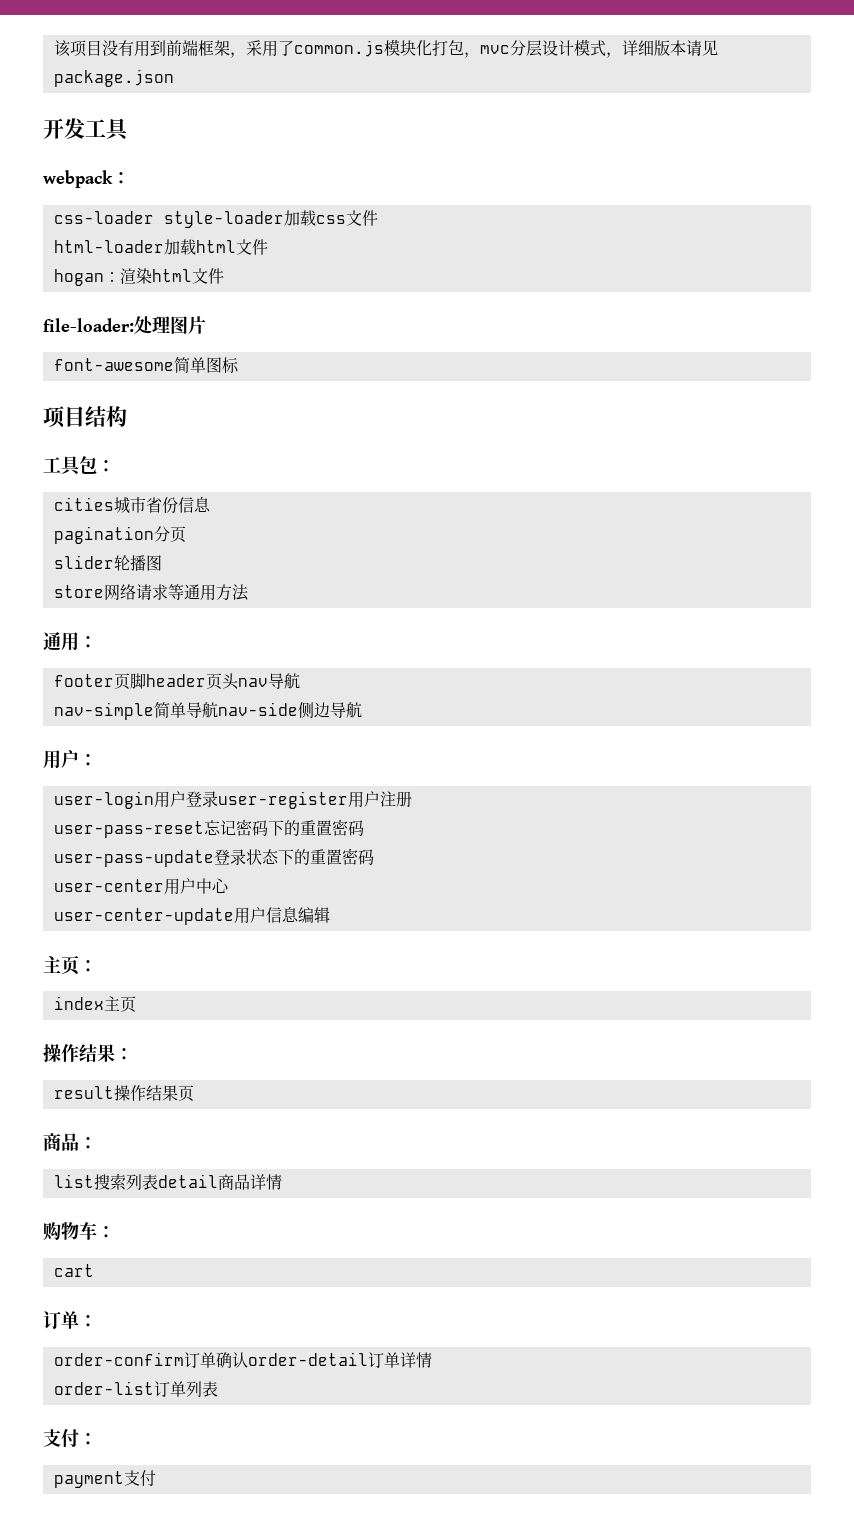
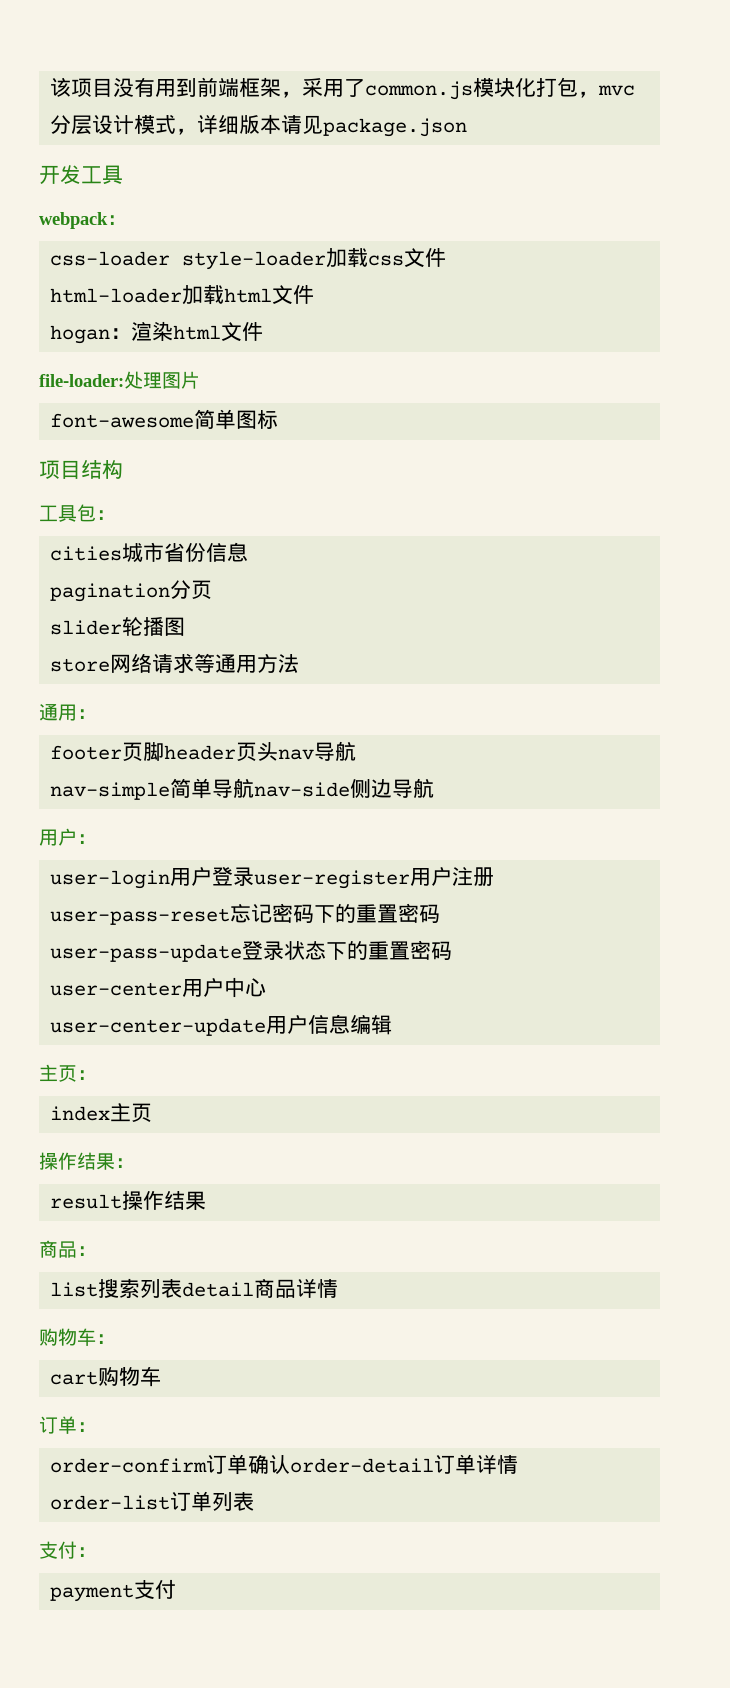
[177,1085,194,1102] 页 -> (207, 1200) none
(94, 1270) none -> [98,1366,162,1387] 购物车

